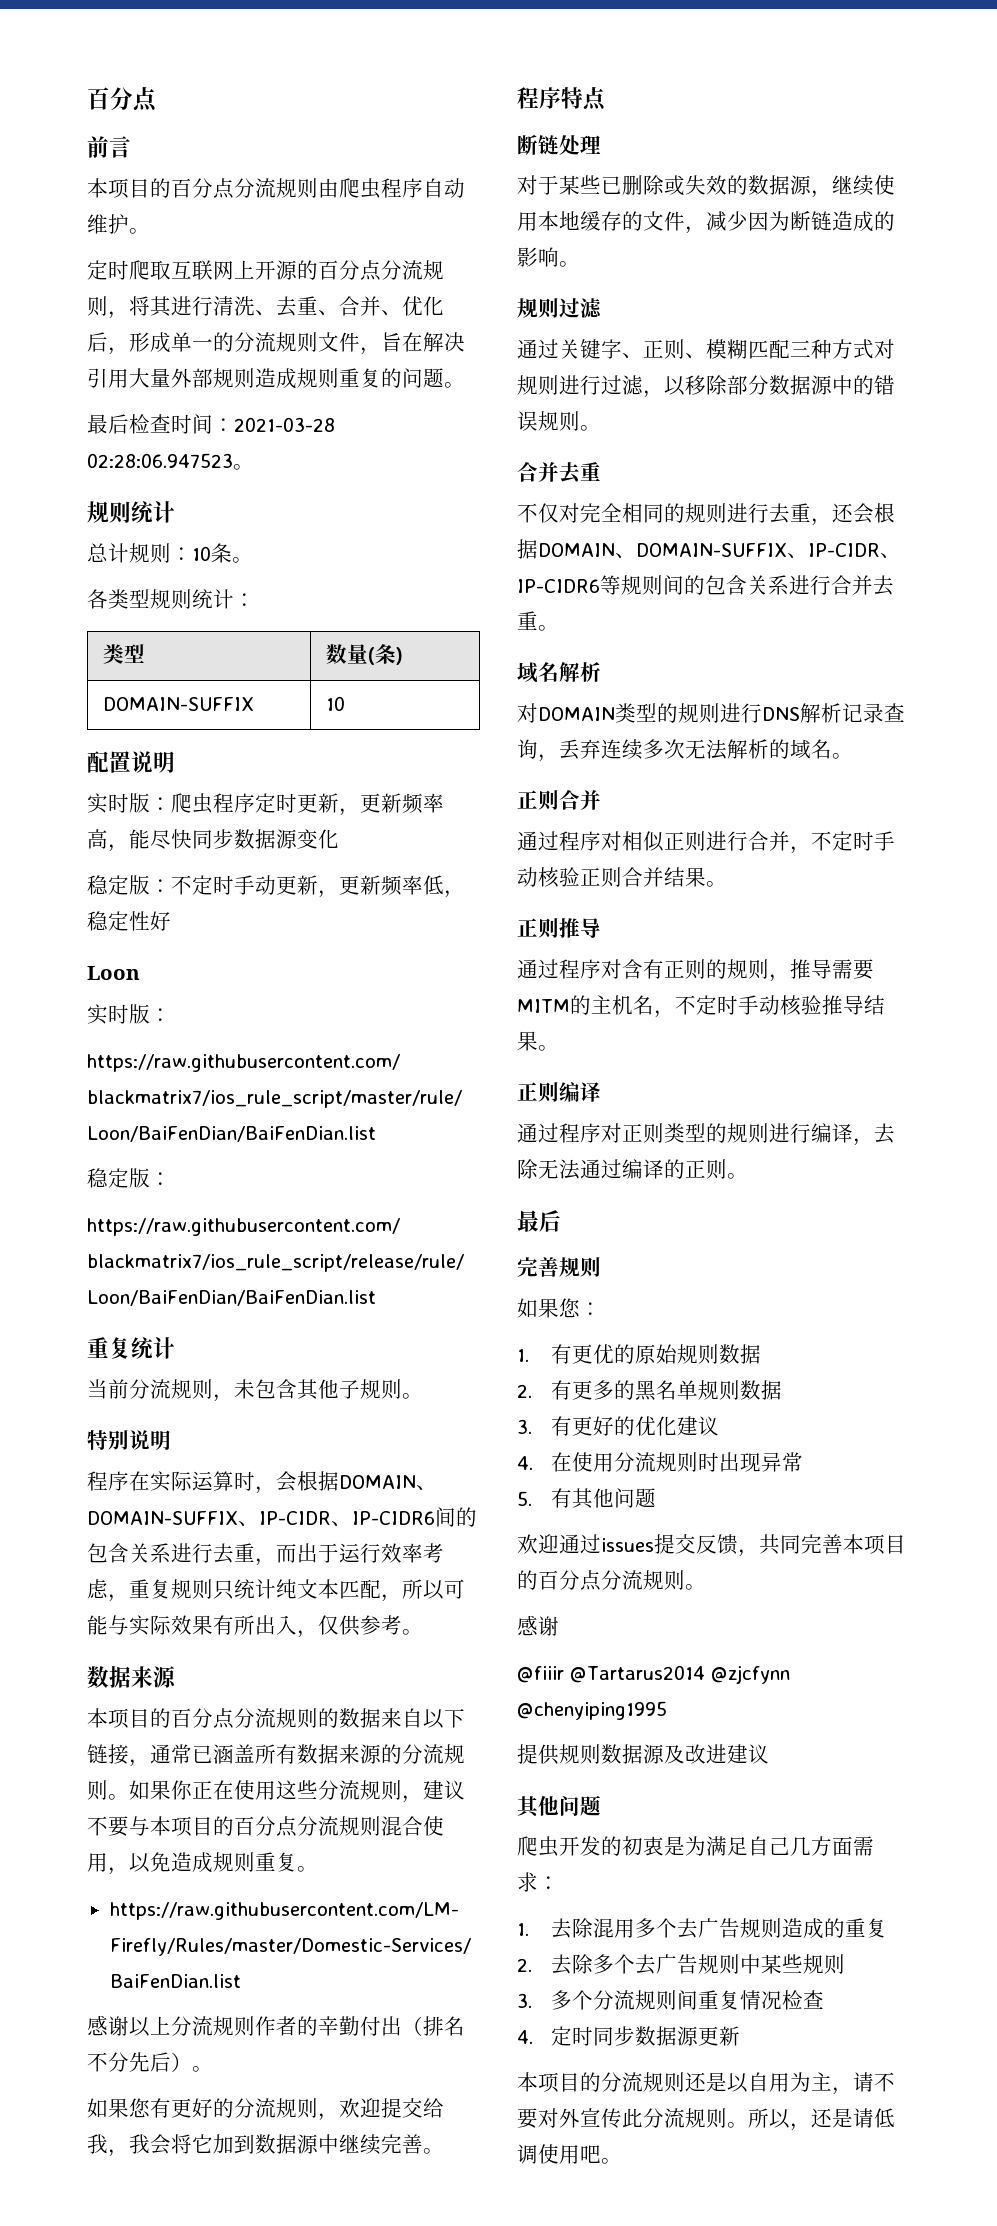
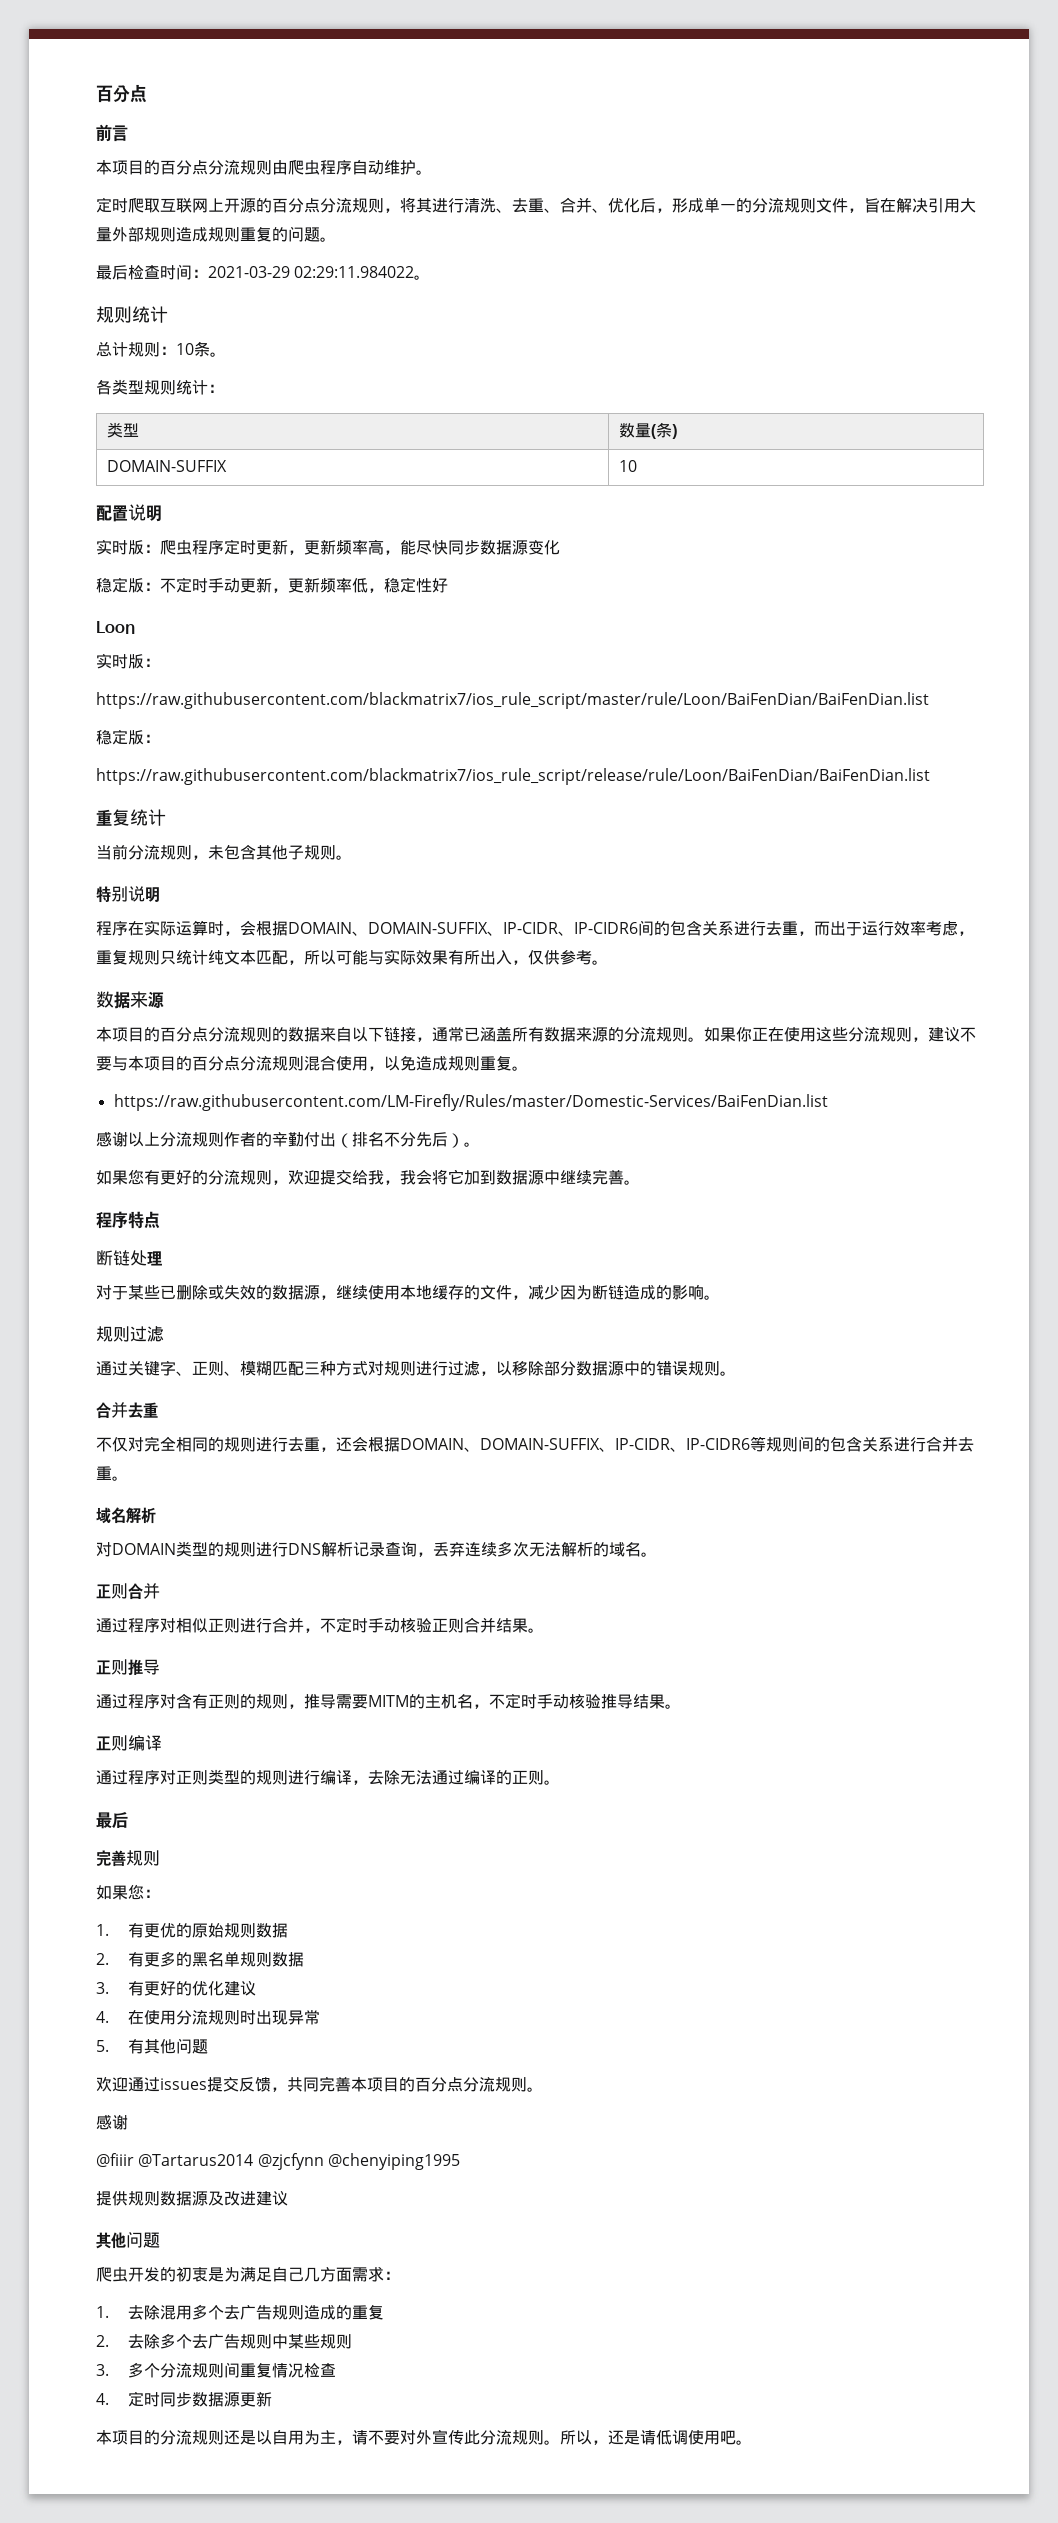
[234,417,335,432] [87,453,233,468] 2021-03-28 02:28:06.947523 -> [208,266,415,278] 2021-03-29 02:29:11.984022

